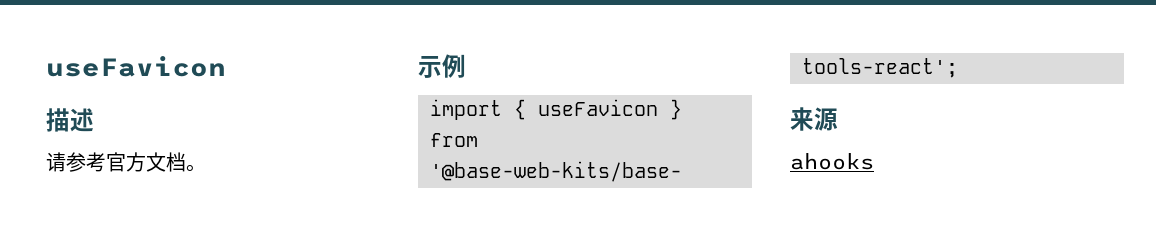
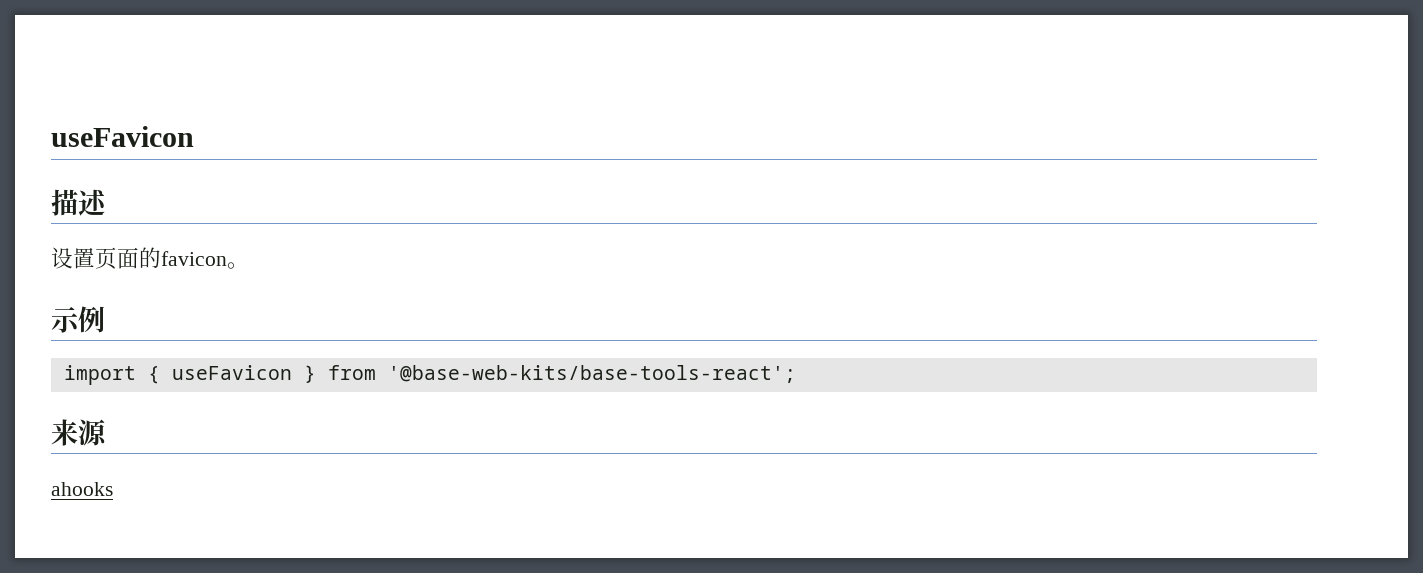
[46,152,186,172] 请参考官方文档 -> [51,247,227,269] 设置页面的favicon

